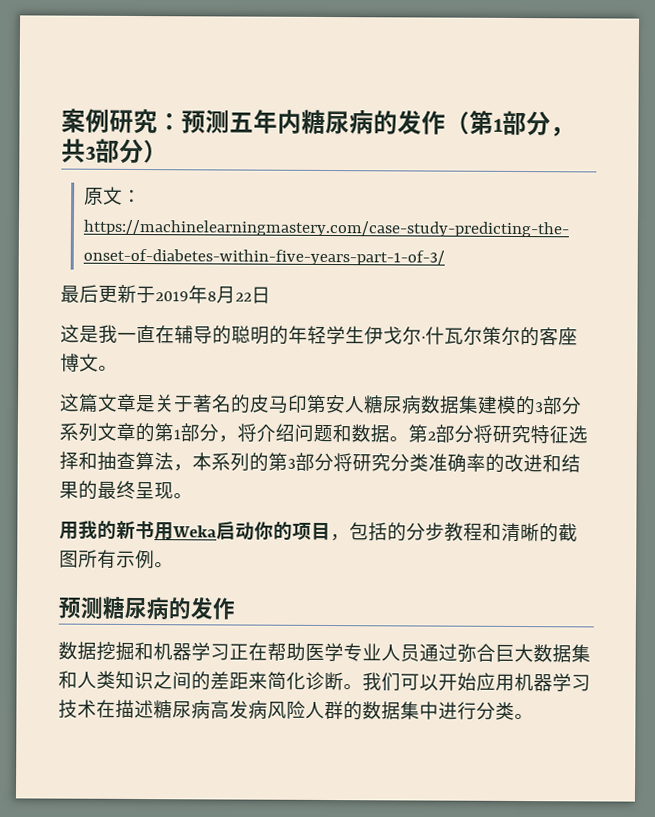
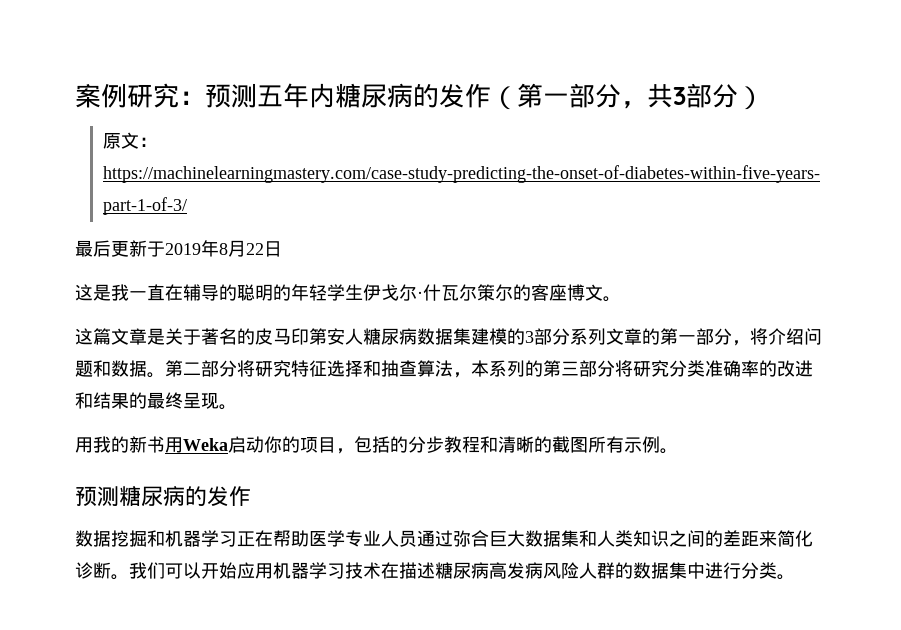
[493,118,503,132] 1 -> [543,93,569,105] 一
[173,429,181,440] 1 -> [678,335,696,343] 一
[427,431,436,441] 2 -> [183,362,201,375] 二
[287,458,296,469] 3 -> [561,361,579,376] 三

